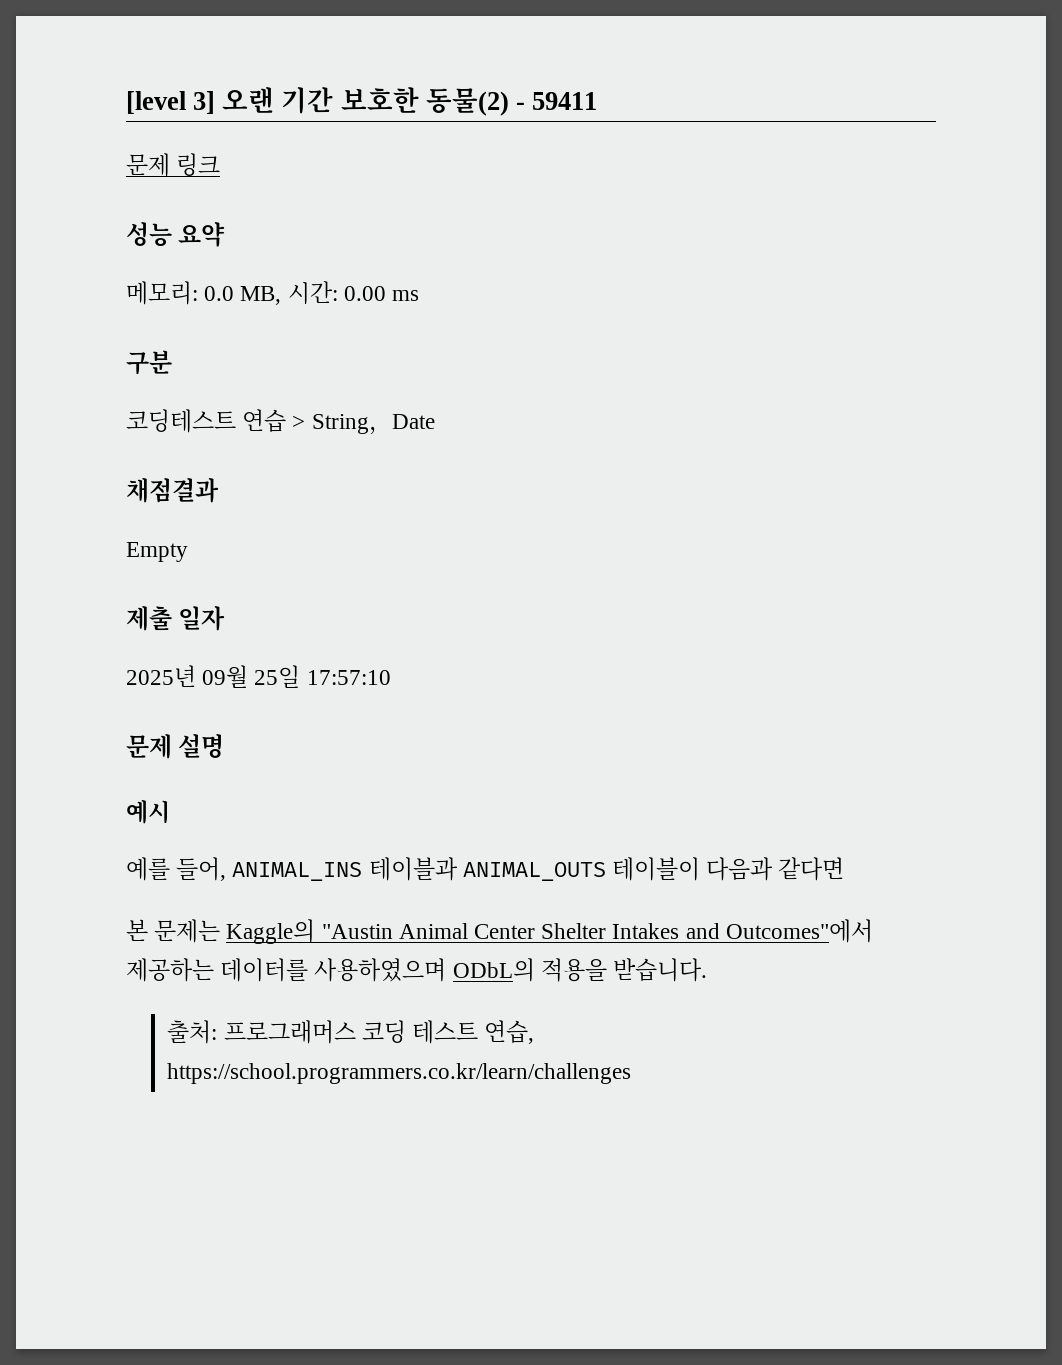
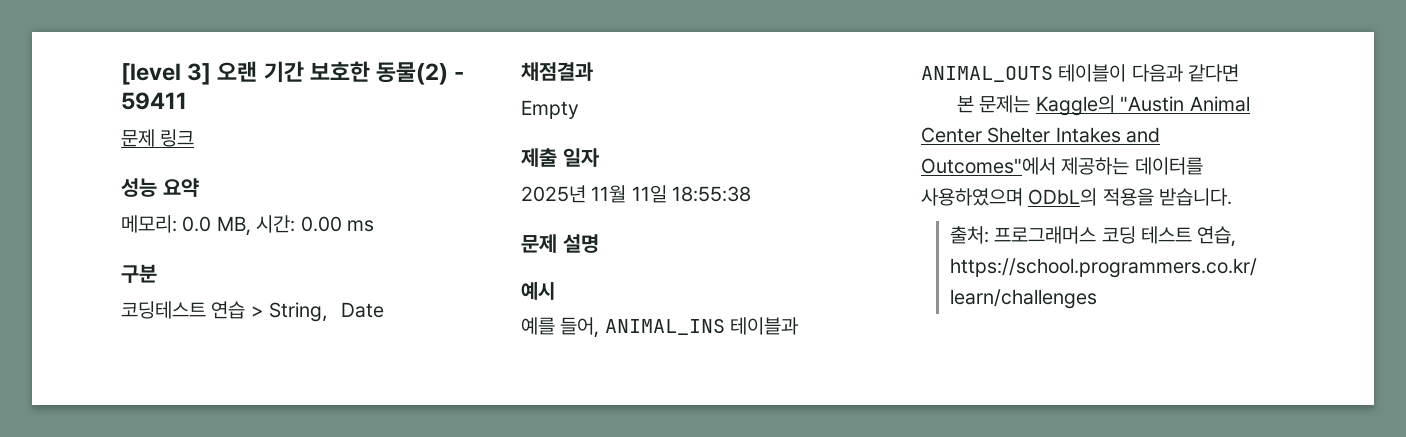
[202,665,391,688] 09월 25일 17:57:10 -> [591,185,752,203] 11월 11일 18:55:38

